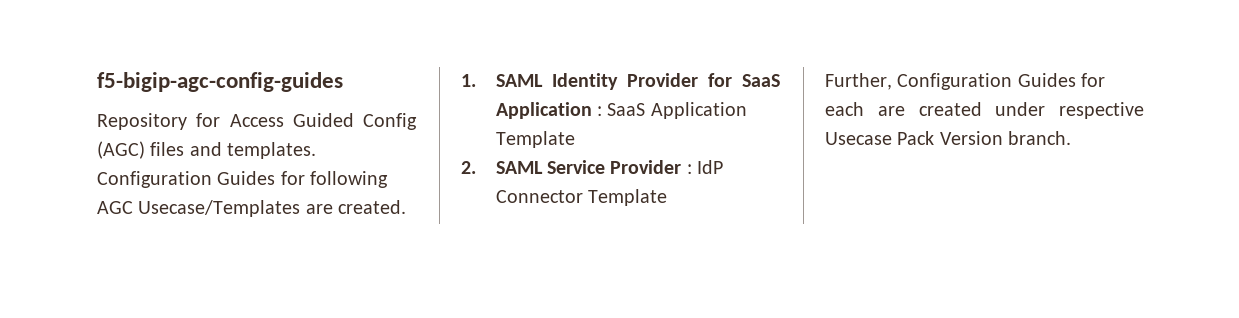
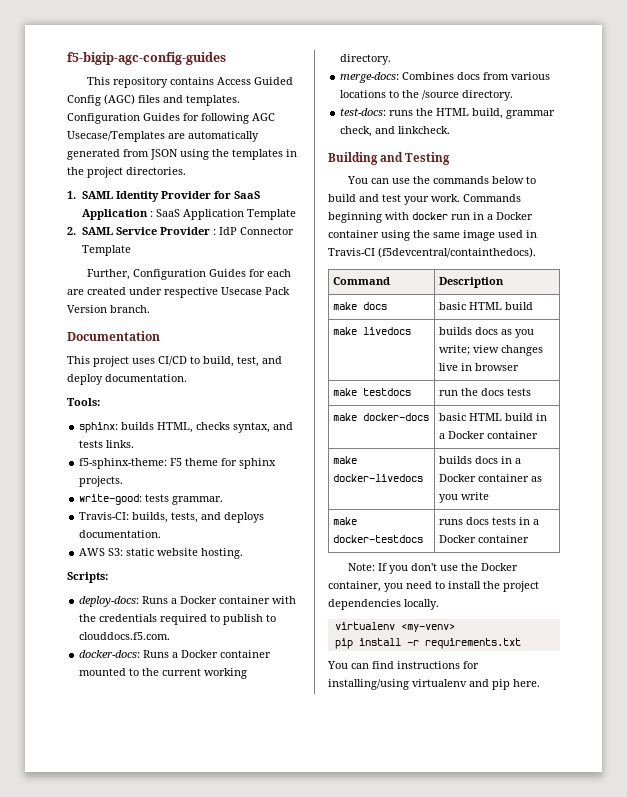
[97,113,221,130] Repository for -> [87,77,215,88] This repository contains
[338,200,407,214] created. -> [188,131,259,142] [67,149,297,160] [67,167,186,178] automatically generated from JSON using the templates in the project directories.
(1072, 138) none -> [67,331,160,341] [67,356,282,367] [67,374,187,385] [67,398,100,406] [79,422,294,433] [79,440,135,448] [79,458,277,469] [79,476,124,487] [79,494,224,505] [79,512,265,523] [79,530,162,538] [79,548,244,559] [67,572,108,583] [79,596,297,607] [79,614,277,625] [79,632,171,640] [79,650,272,658] [79,668,248,679] [340,54,392,65] [340,72,551,83] [340,90,514,101] [340,108,556,119] [340,126,451,137] [328,152,451,165] [347,176,537,184] [328,194,521,205] [328,212,533,223] [328,230,537,241] [328,247,536,258] [332,277,390,285] [438,277,504,288] [332,302,387,310] [438,302,533,310] [332,327,411,335] [438,327,534,338] [438,345,543,356] [438,363,519,371] [332,388,411,396] [438,388,531,396] [332,413,429,421] [438,413,547,421] [438,431,538,439] [332,456,357,464] [332,474,423,482] [438,456,521,464] [438,474,542,482] [438,492,489,503] [332,517,357,525] [332,535,423,543] [438,517,539,525] [438,535,529,543] [348,563,519,574] [328,581,539,592] [328,599,439,610] [334,622,455,632] [334,638,521,649] [327,661,479,669] [328,679,540,690] // Documentation // This project uses CI/CD to build, test, and deploy documentation. // Tools: // sphinx: builds HTML, checks syntax, and tests links. // f5-sphinx-theme: F5 theme for sphinx projects. // write-good: tests grammar. // Travis-CI: builds, tests, and deploys documentation. // AWS S3: static website hosting. // Scripts: // deploy-docs: Runs a Docker container with the credentials required to publish to clouddocs.f5.com. // docker-docs: Runs a Docker container mounted to the current working directory. // merge-docs: Combines docs from various locations to the /source directory. // test-docs: runs the HTML build, grammar check, and linkcheck. // Building and Testing // You can use the commands below to build and test your work. Commands beginning with docker run in a Docker container using the same image used in Travis-CI (f5devcentral/containthedocs). // Command | Description // make docs | basic HTML build // make livedocs | builds docs as you write; view changes live in browser // make testdocs | run the docs tests // make docker-docs | basic HTML build in a Docker container // make docker-livedocs | builds docs in a Docker container as you write // make docker-testdocs | runs docs tests in a Docker container // Note: If you don't use the Docker container, you need to install the project dependencies locally. // virtualenv <my-venv> // pip install -r requirements.txt // You can find instructions for installing/using virtualenv and pip here.

